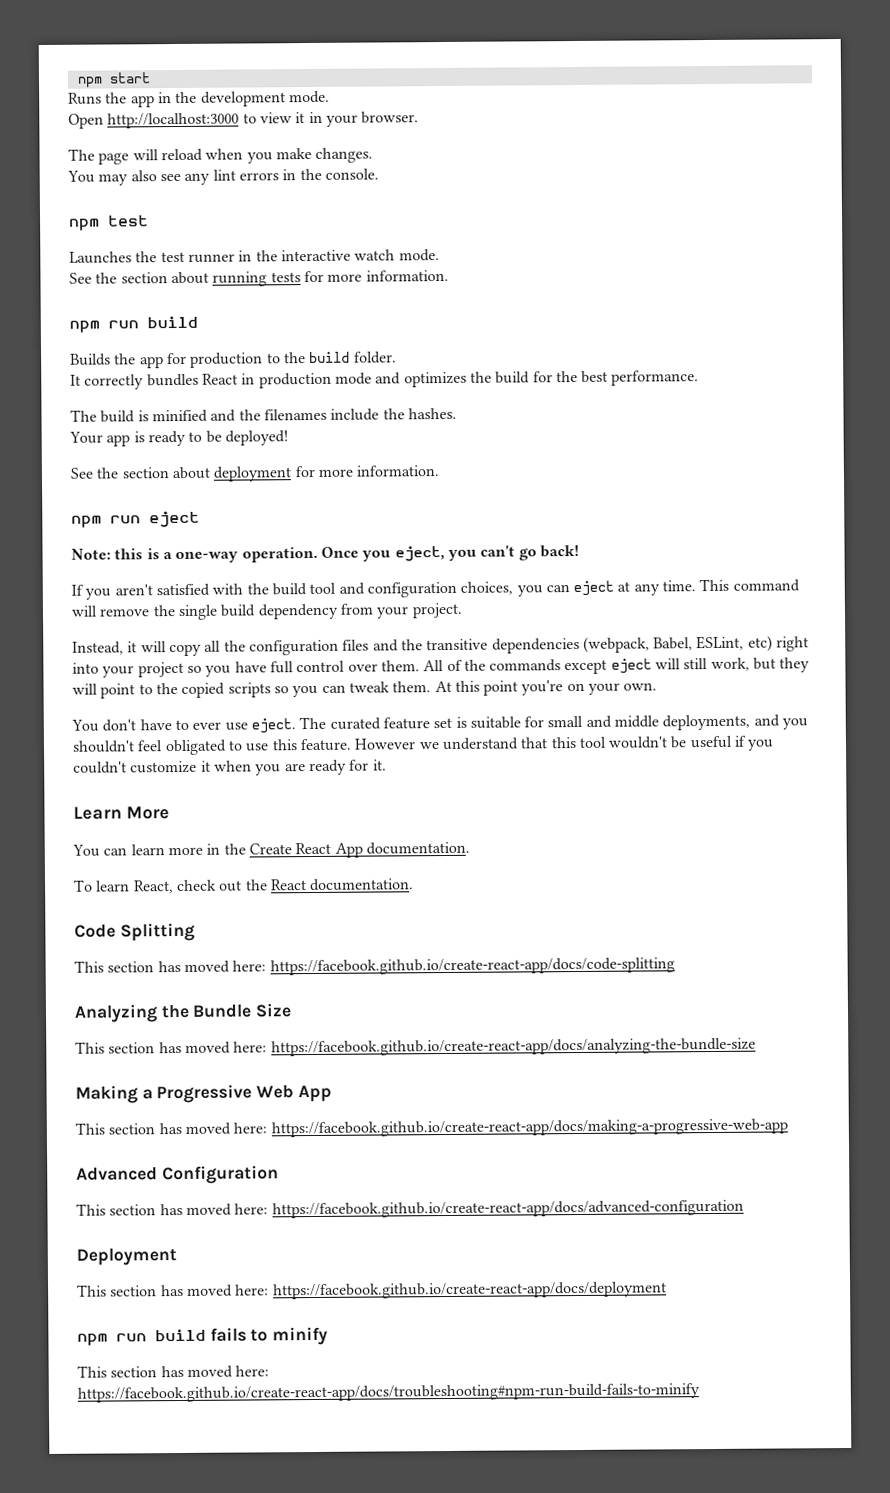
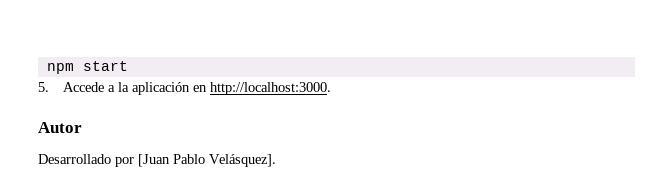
[68,90,330,108] [68,111,420,129] [68,147,374,165] [67,168,379,186] [69,215,149,231] [69,249,440,264] [69,269,449,287] [69,315,198,333] [70,351,397,369] [70,370,700,390] [70,407,457,423] [69,430,289,447] [70,465,440,482] [71,510,200,528] [71,544,579,564] [71,578,800,600] [71,602,463,620] [72,635,810,657] [72,657,811,678] [72,680,658,699] [71,714,809,734] [72,735,775,756] [73,759,387,776] [73,806,170,820] [72,841,470,858] [73,878,415,894] [74,922,195,942] [74,957,675,976] [74,1003,293,1023] [75,1037,756,1057] [75,1084,332,1104] [75,1118,788,1138] [76,1165,279,1185] [76,1199,744,1219] [76,1248,177,1266] [77,1281,667,1300] [77,1326,329,1346] [77,1365,270,1378] [77,1383,700,1403] Runs the app in the development mode. // Open http://localhost:3000 to view it in your browser. // The page will reload when you make changes. // You may also see any lint errors in the console. // npm test // Launches the test runner in the interactive watch mode. // See the section about running tests for more information. // npm run build // Builds the app for production to the build folder. // It correctly bundles React in production mode and optimizes the build for the best performance. // The build is minified and the filenames include the hashes. // Your app is ready to be deployed! // See the section about deployment for more information. // npm run eject // Note: this is a one-way operation. Once you eject, you can't go back! // If you aren't satisfied with the build tool and configuration choices, you can eject at any time. This command will remove the single build dependency from your project. // Instead, it will copy all the configuration files and the transitive dependencies (webpack, Babel, ESLint, etc) right into your project so you have full control over them. All of the commands except eject will still work, but they will point to the copied scripts so you can tweak them. At this point you're on your own. // You don't have to ever use eject. The curated feature set is suitable for small and middle deployments, and you shouldn't feel obligated to use this feature. However we understand that this tool wouldn't be useful if you couldn't customize it when you are ready for it. // Learn More // You can learn more in the Create React App documentation. // To learn React, check out the React documentation. // Code Splitting // This section has moved here: https://facebook.github.io/create-react-app/docs/code-splitting // Analyzing the Bundle Size // This section has moved here: https://facebook.github.io/create-react-app/docs/analyzing-the-bundle-size // Making a Progressive Web App // This section has moved here: https://facebook.github.io/create-react-app/docs/making-a-progressive-web-app // Advanced Configuration // This section has moved here: https://facebook.github.io/create-react-app/docs/advanced-configuration // Deployment // This section has moved here: https://facebook.github.io/create-react-app/docs/deployment // npm run build fails to minify // This section has moved here: https://facebook.github.io/create-react-app/docs/troubleshooting#npm-run-build-fails-to-minify -> [38,82,332,95] [38,122,82,133] [38,154,276,167] 5. Accede a la aplicación en http://localhost:3000. // Autor // Desarrollado por [Juan Pablo Velásquez].

